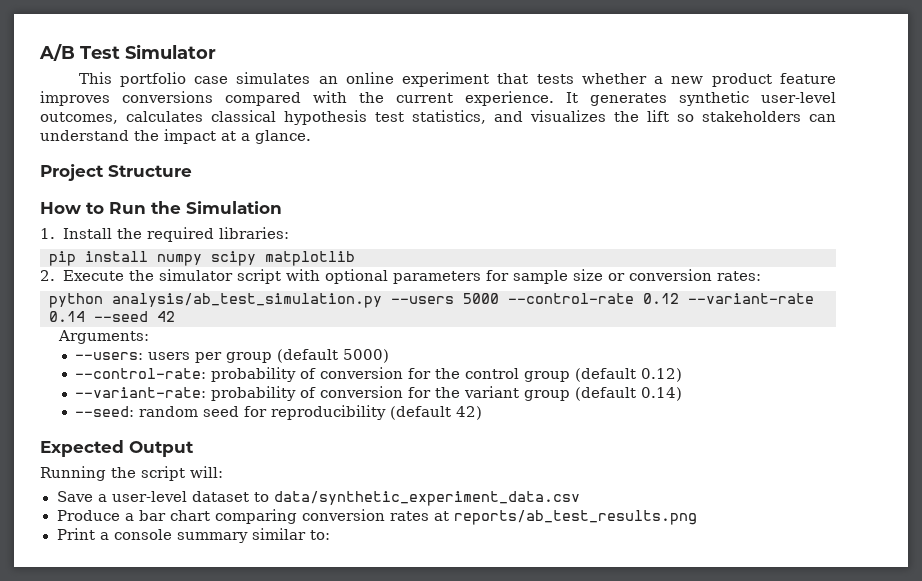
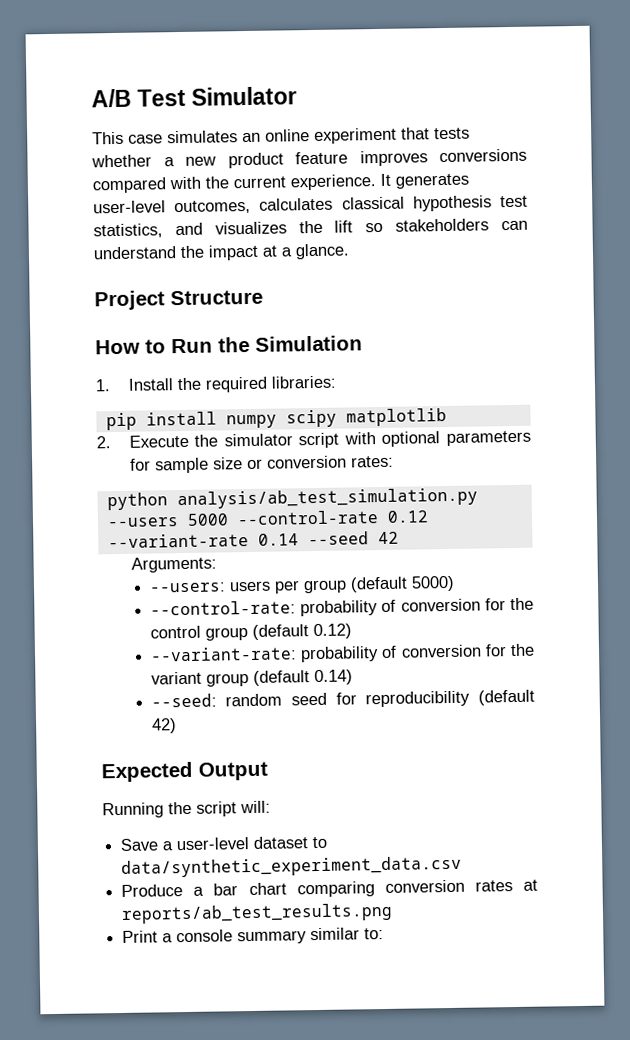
[119,72,186,87] portfolio -> (124, 138) none
[679,91,749,106] synthetic -> (469, 181) none

